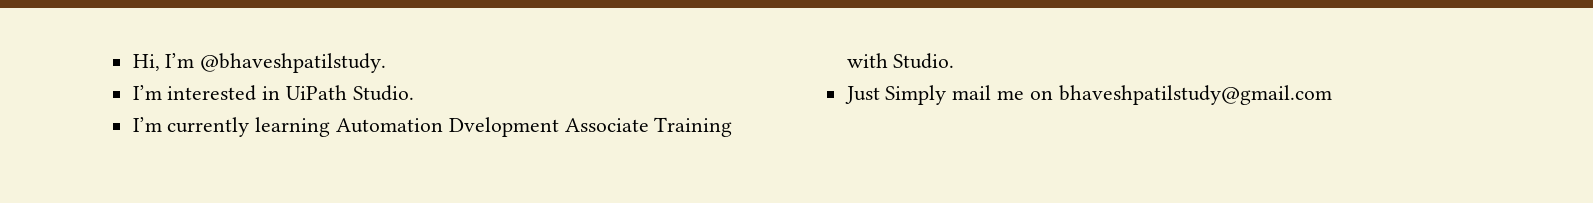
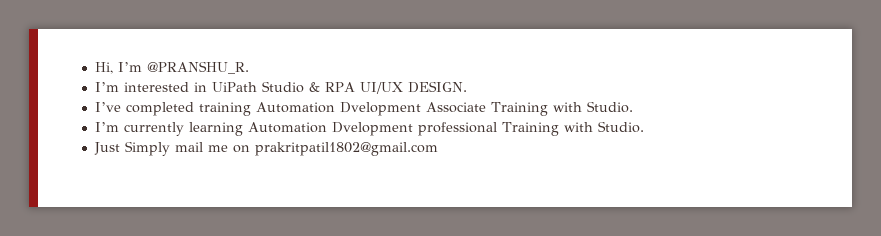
[200,53,387,73] @bhaveshpatilstudy. -> [146,61,249,74] @PRANSHU_R.
(348, 92) none -> [261,81,467,94] [94,102,582,116] Studio & RPA UI/UX DESIGN. // I’ve completed training Automation Dvelopment Associate Training with
[564,118,649,132] Associate -> [417,122,497,136] professional
[1058,85,1332,105] bhaveshpatilstudy@gmail.com -> [254,142,438,156] prakritpatil1802@gmail.com

